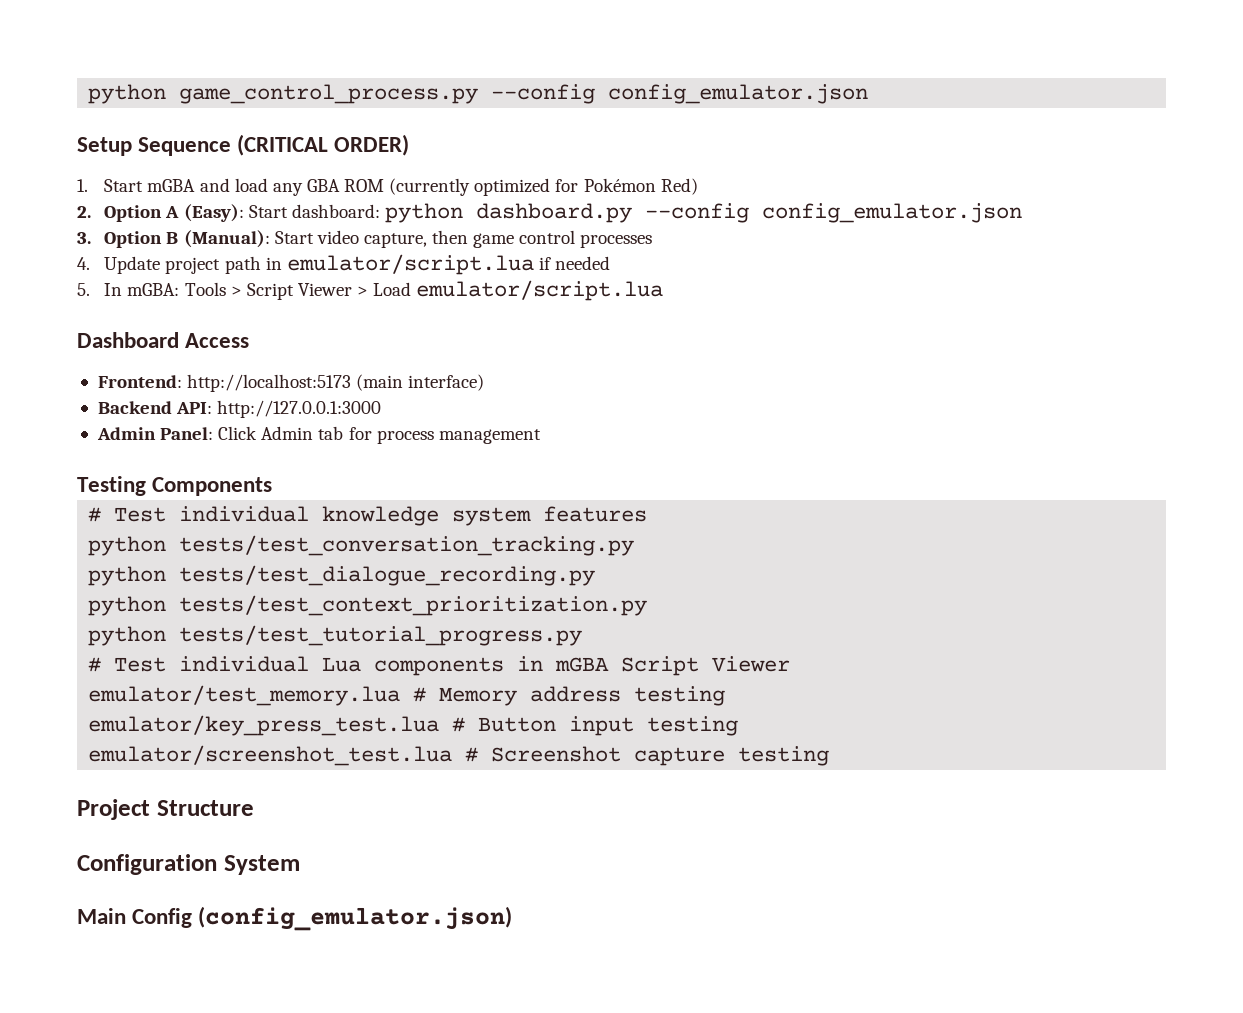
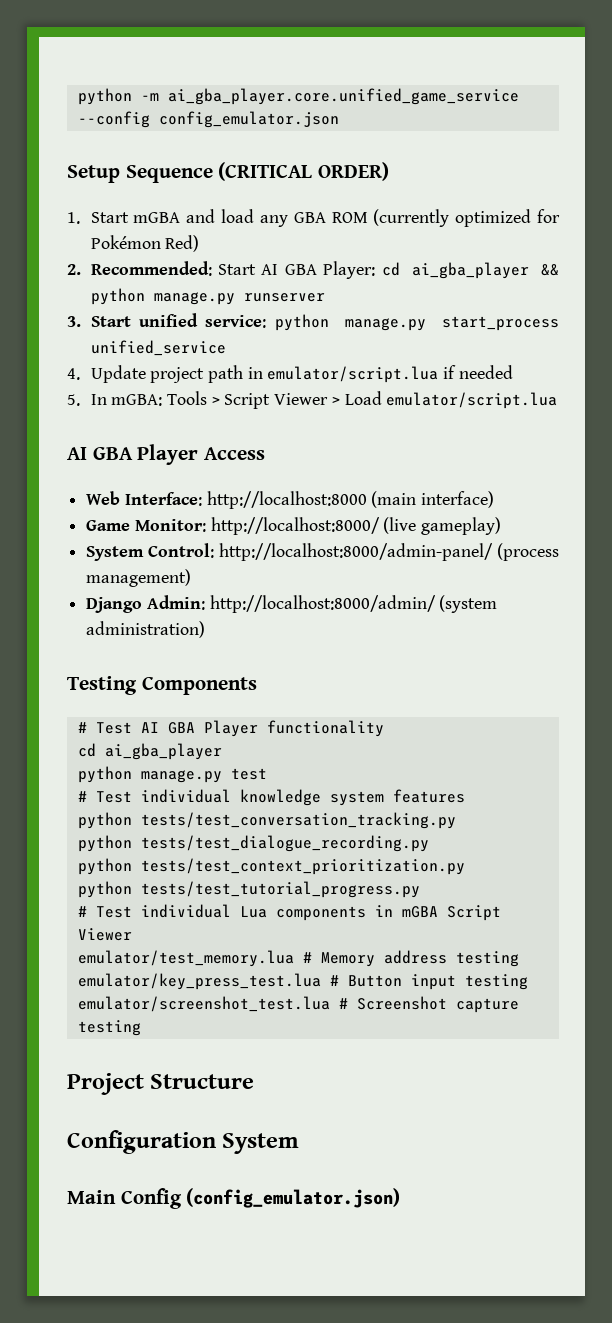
[88,84,479,104] python game_control_process.py -> [77,88,519,105] python -m ai_gba_player.core.unified_game_service
[104,203,1022,223] [77,230,653,248] Option A (Easy): Start dashboard: python dashboard.py --config config_emulator.json // 3. Option B (Manual): Start video capture, then game control processes -> [90,261,559,279] [90,288,325,305] [67,313,559,331] [90,340,226,356] Recommended: Start AI GBA Player: cd ai_gba_player && python manage.py runserver // 3. Start unified service: python manage.py start_process unified_service
[77,332,250,348] [97,374,485,392] [97,400,382,418] [96,426,541,444] [77,476,273,496] Dashboard Access // Frontend: http://localhost:5173 (main interface) // Backend API: http://127.0.0.1:3000 // Admin Panel: Click Admin tab for process management // Testing Components -> [67,444,265,465] [86,491,495,509] [86,517,502,535] [86,543,559,561] [86,569,192,587] [86,595,498,613] [86,621,206,638] [67,676,257,695] [77,720,384,737] [77,743,222,760] [77,766,267,783] AI GBA Player Access // Web Interface: http://localhost:8000 (main interface) // Game Monitor: http://localhost:8000/ (live gameplay) // System Control: http://localhost:8000/admin-panel/ (process management) // Django Admin: http://localhost:8000/admin/ (system administration) // Testing Components // # Test AI GBA Player functionality // cd ai_gba_player // python manage.py test

